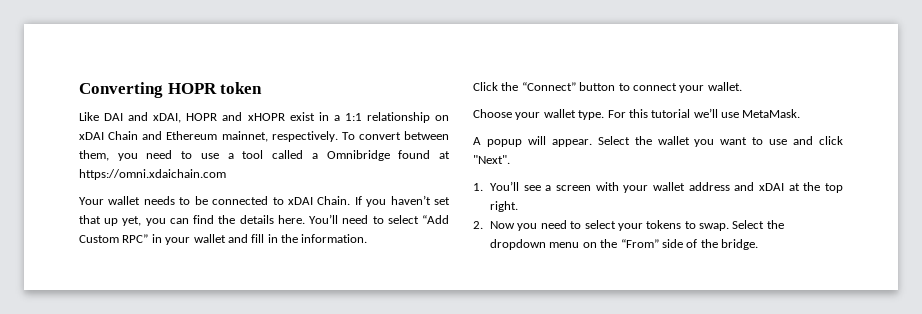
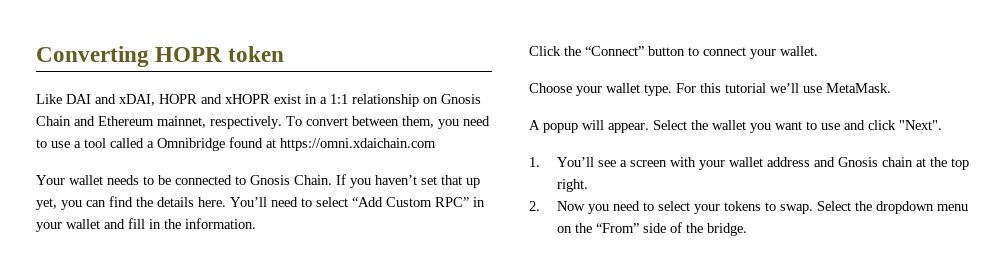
[79,132,104,140] xDAI -> [441,94,481,104] Gnosis
[287,197,313,205] xDAI -> [250,175,290,185] Gnosis
[759,183,785,191] xDAI -> [837,157,913,167] Gnosis chain

